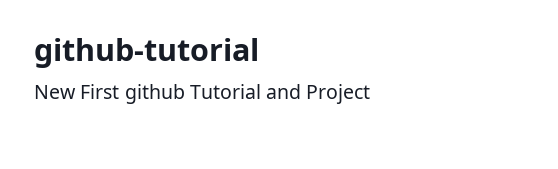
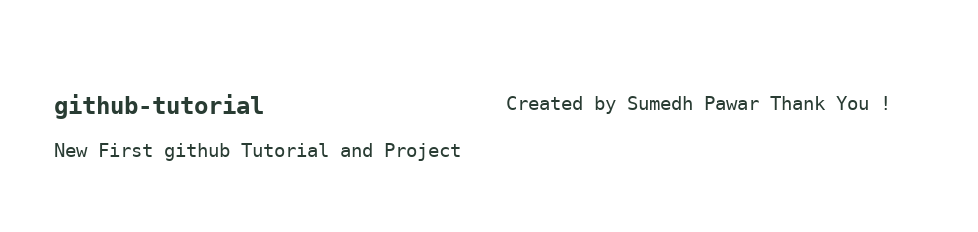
(371, 94) none -> [506,96,891,114] Created by Sumedh Pawar Thank You !

